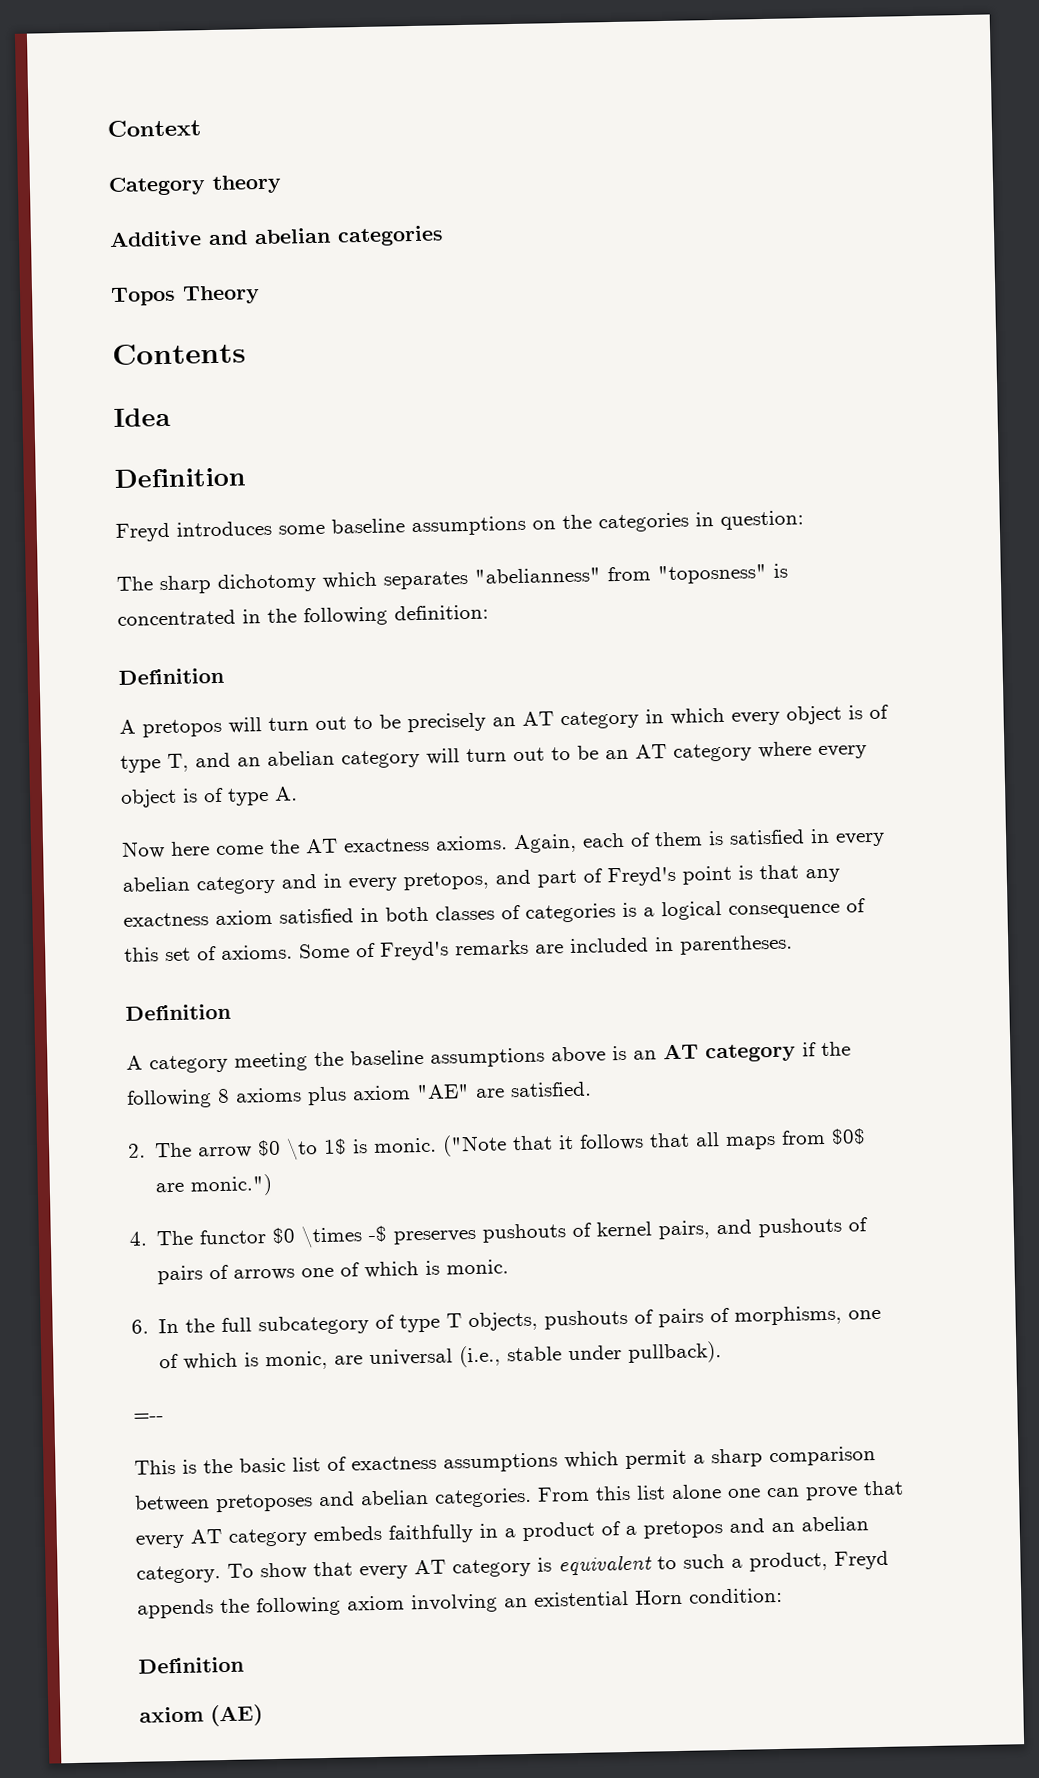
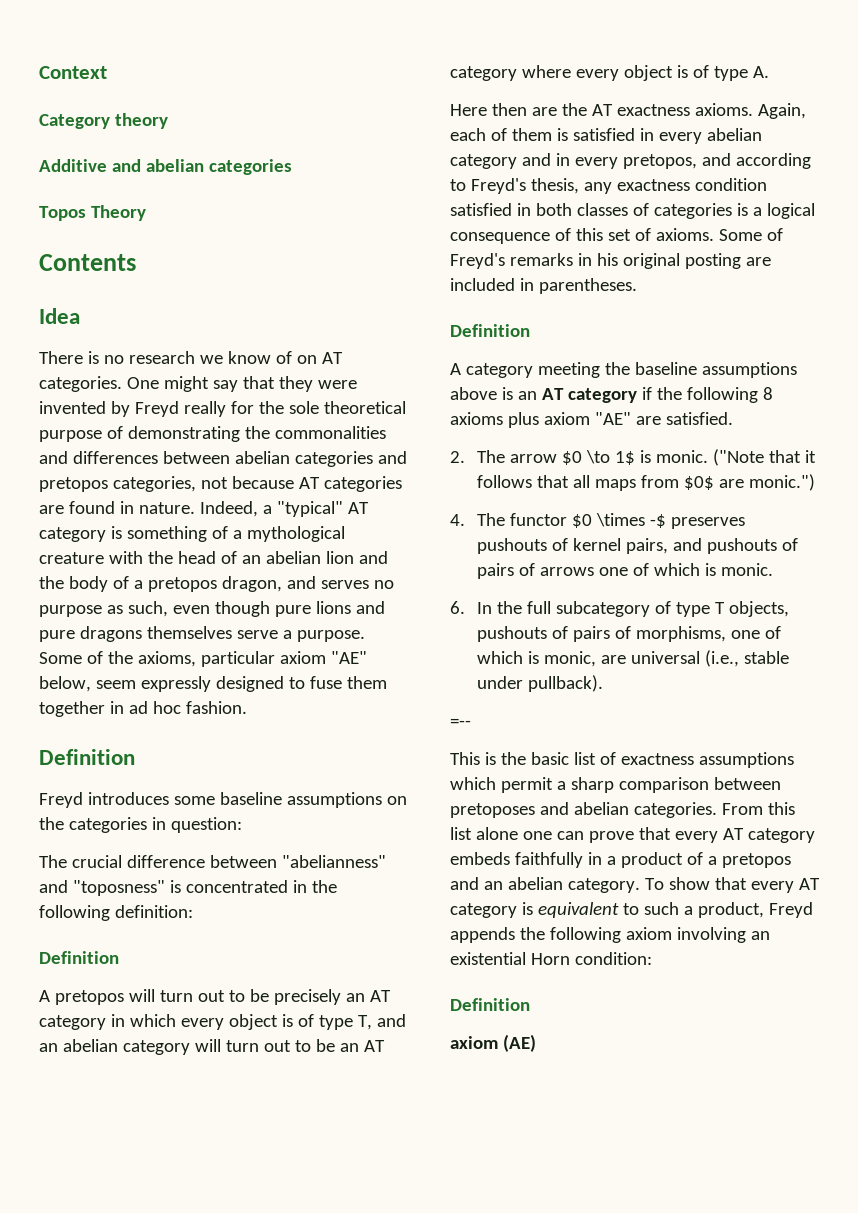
(171, 417) none -> [39,351,343,364] [39,376,357,392] [39,401,406,417] [39,426,386,442] [39,451,407,467] [39,476,402,492] [39,501,369,517] [39,526,345,542] [39,551,388,564] [39,576,394,592] [39,601,385,617] [39,626,365,642] [39,651,367,667] [39,676,387,692] [39,701,247,717] // There is no research we know of on AT categories. One might say that they were invented by Freyd really for the sole theoretical purpose of demonstrating the commonalities and differences between abelian categories and pretopos categories, not because AT categories are found in nature. Indeed, a "typical" AT category is something of a mythological creature with the head of an abelian lion and the body of a pretopos dragon, and serves no purpose as such, even though pure lions and pure dragons themselves serve a purpose. Some of the axioms, particular axiom "AE" below, seem expressly designed to fuse them together in ad hoc fashion.
[159,566,651,595] sharp dichotomy which separates "abelianness" from -> [71,855,386,868] [39,880,68,893] crucial difference between "abelianness" and
[121,841,264,859] Now here come -> [450,103,557,116] Here then are
[537,864,799,888] part of Freyd's point is that -> [735,153,811,169] [450,178,579,194] according to Freyd's thesis,
[215,909,273,926] axiom -> [694,178,767,191] condition
(529, 947) none -> [577,253,741,269] in his original posting

